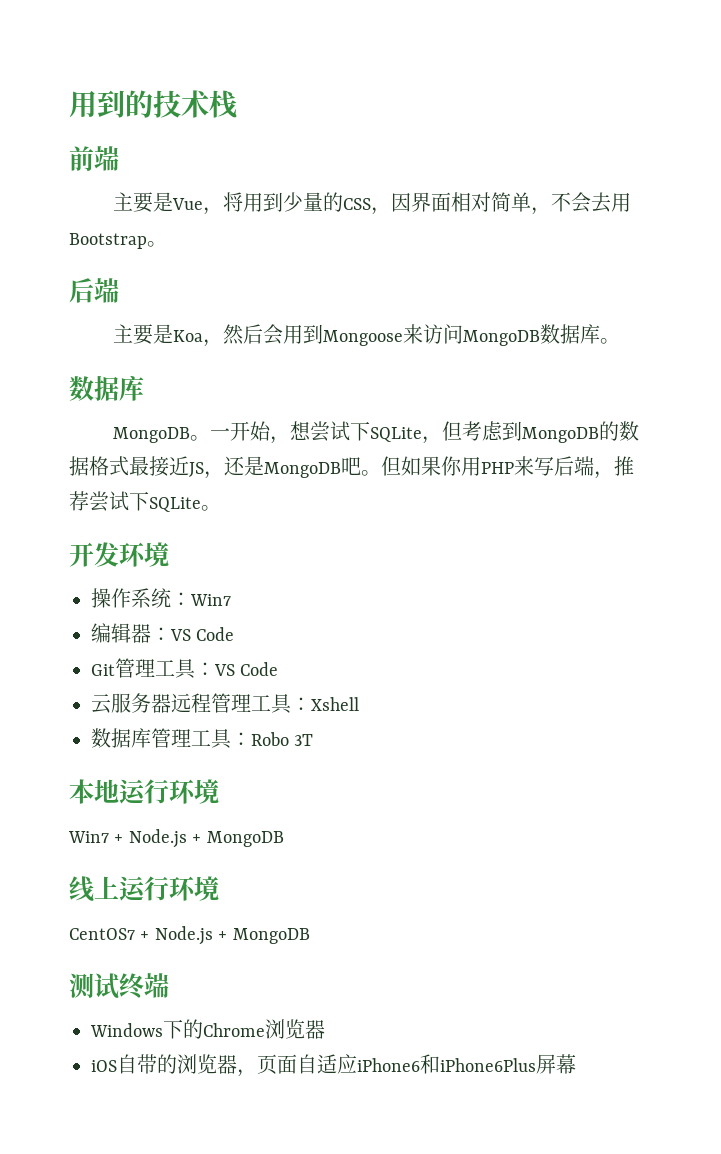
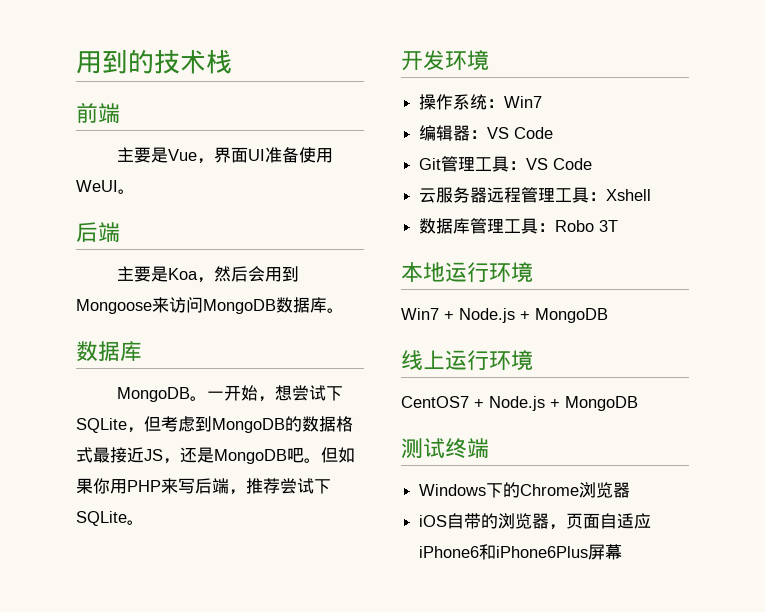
[222,192,631,215] [69,233,147,249] 将用到少量的CSS，因界面相对简单，不会去用Bootstrap -> [213,147,333,163] [76,180,118,192] 界面UI准备使用WeUI

